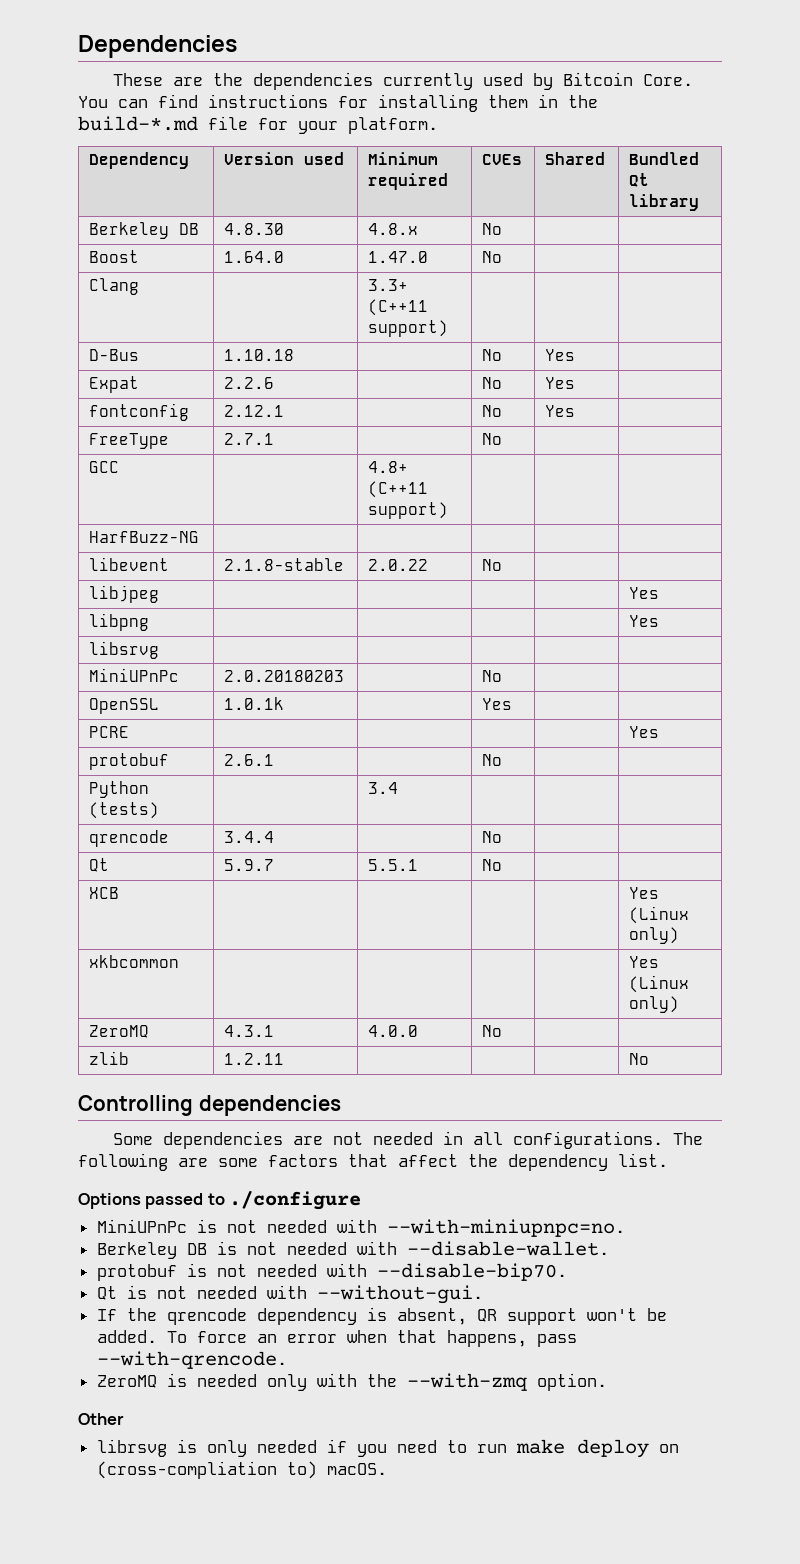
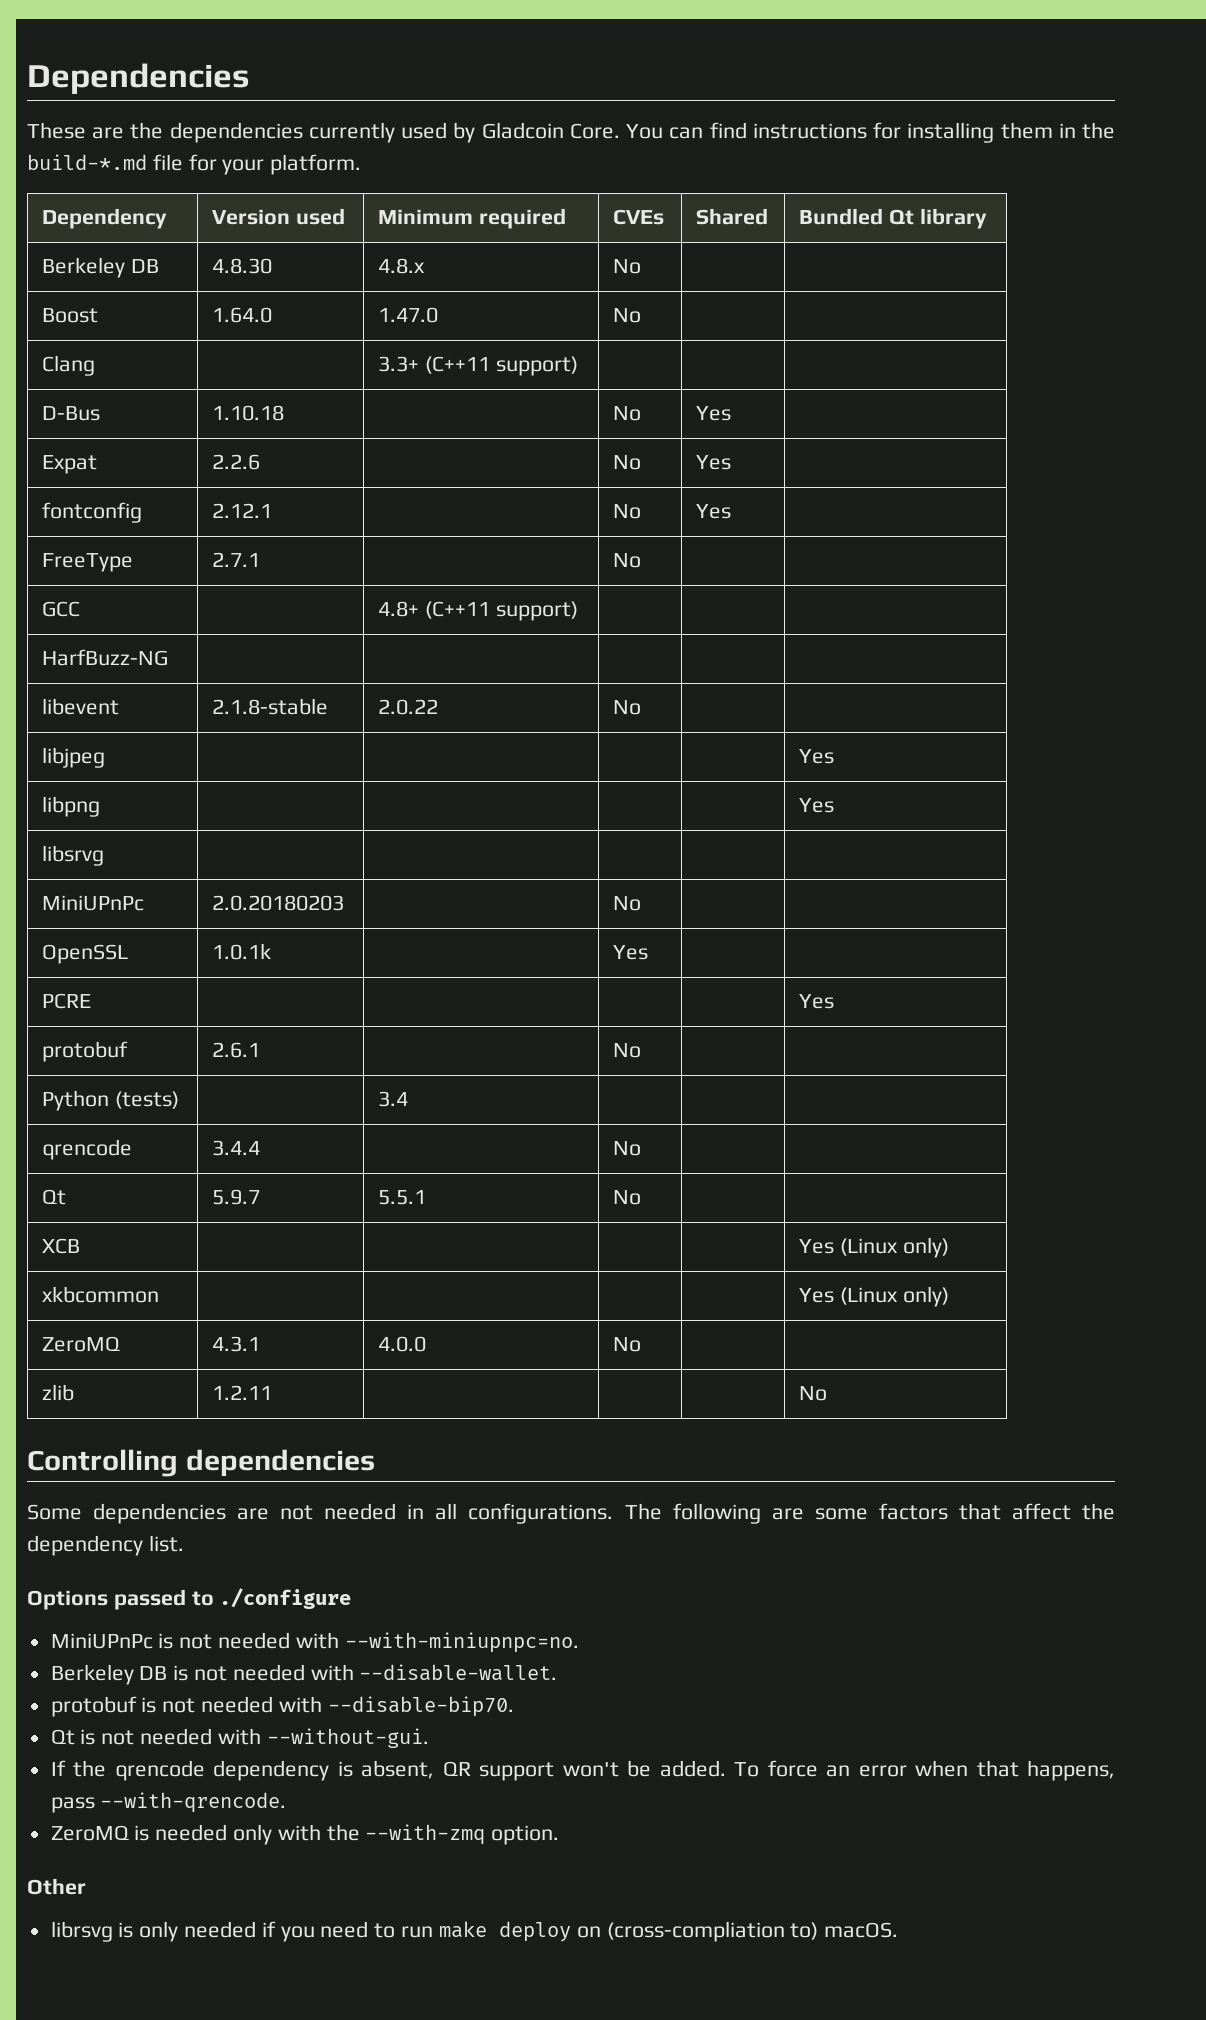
[562,72,633,86] Bitcoin -> [481,122,564,139] Gladcoin

